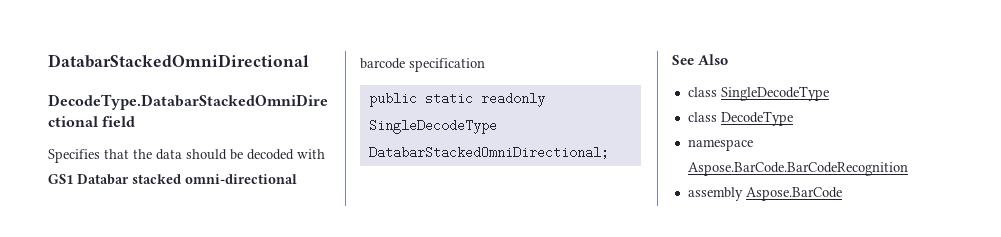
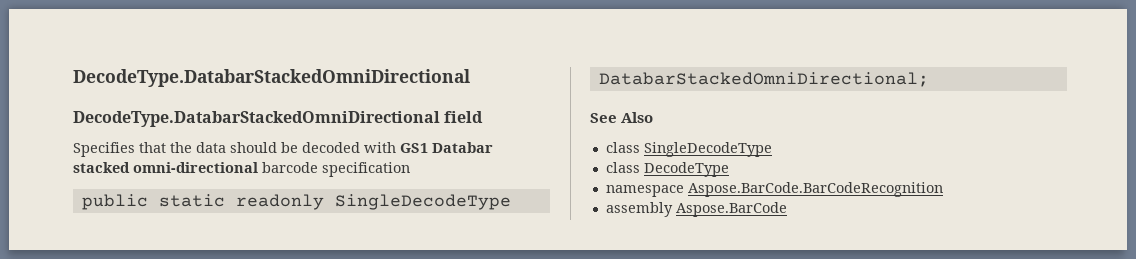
[48,54,309,68] DatabarStackedOmniDirectional -> [73,69,470,87] DecodeType.DatabarStackedOmniDirectional

